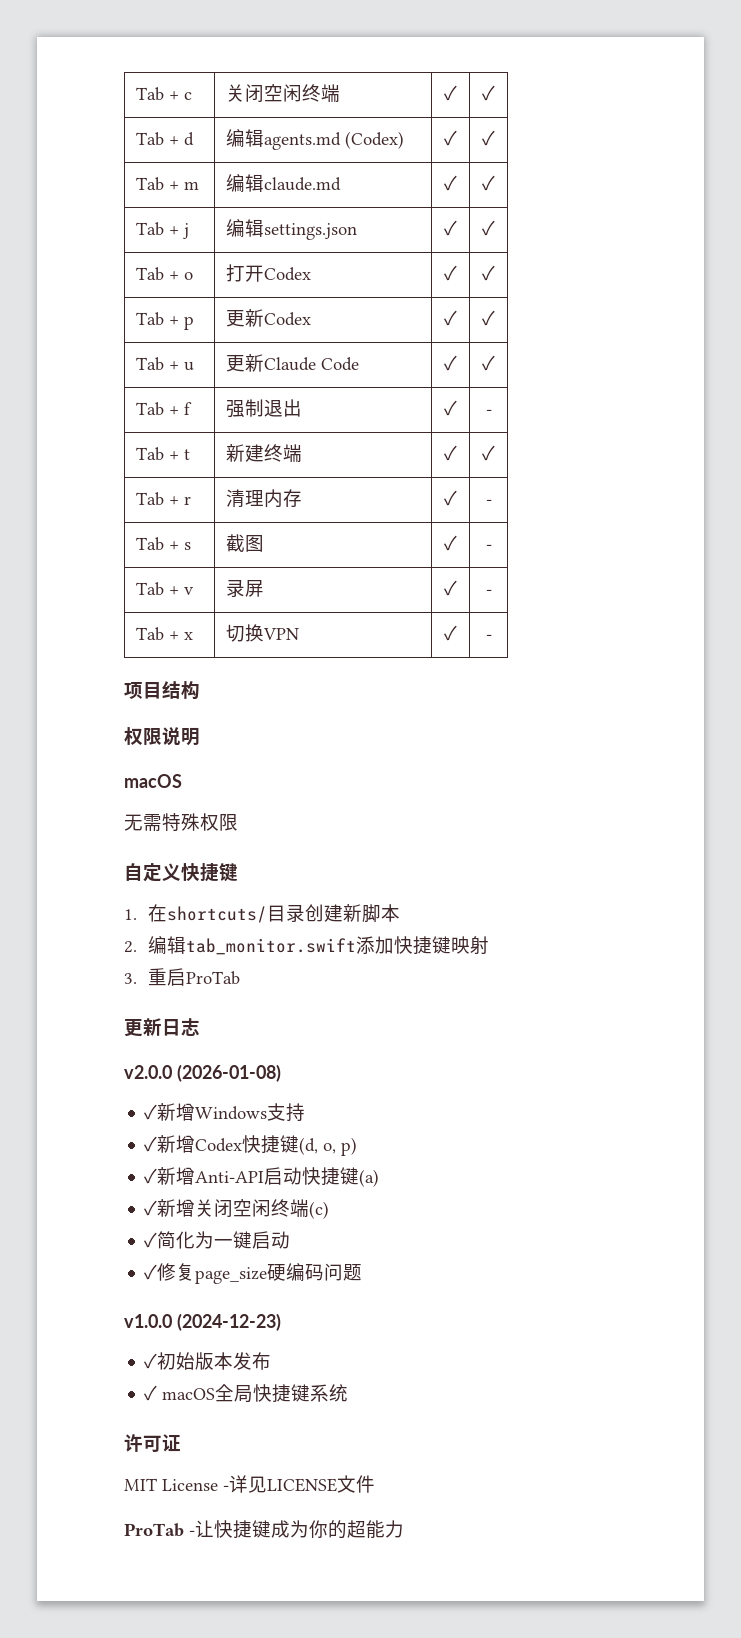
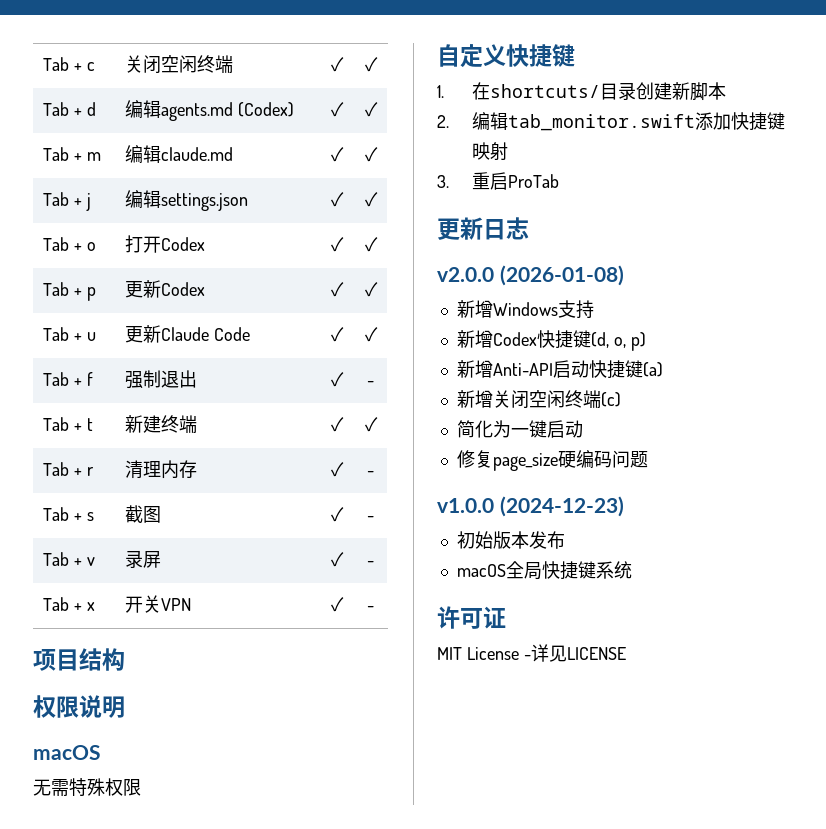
[225,624,264,642] 切换 -> [125,595,162,613] 开关
[144,1104,158,1120] ✓ -> (624, 275) none
[144,1136,158,1152] ✓ -> (594, 309) none
[144,1168,158,1184] ✓ -> (646, 341) none
[144,1200,158,1216] ✓ -> (663, 369) none
[144,1232,158,1248] ✓ -> (621, 399) none
[144,1264,158,1280] ✓ -> (583, 429) none
[144,1353,158,1369] ✓ -> (624, 506) none
[144,1385,158,1401] ✓ -> (565, 540) none
[337,1475,375,1493] [124,1520,404,1539] 文件 // ProTab -让快捷键成为你的超能力 -> (626, 653) none

